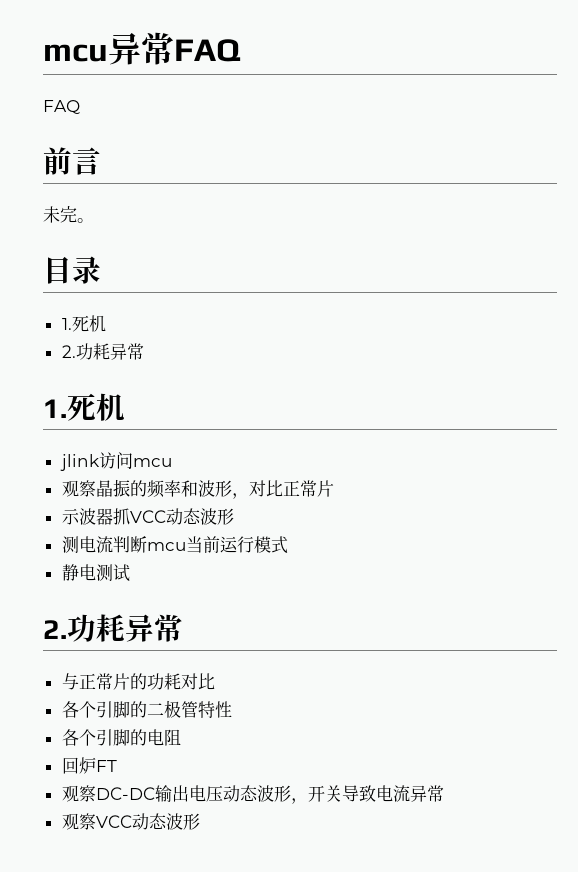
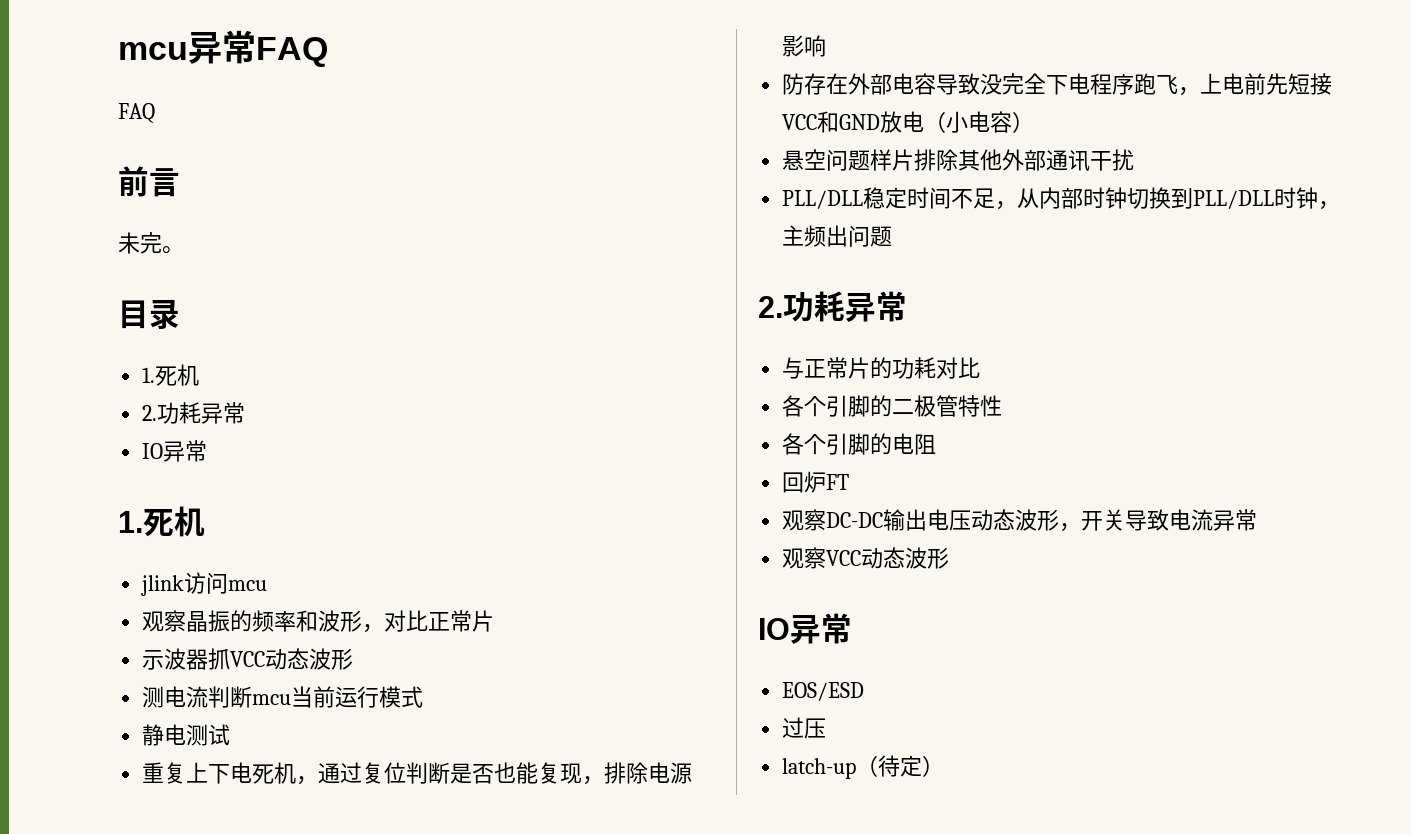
(144, 351) none -> [142,440,208,462] // IO异常
(130, 573) none -> [142,762,693,785] [782,35,827,57] [782,73,1333,96] [782,111,1035,133] [782,149,1135,172] [782,187,1341,210] [782,225,893,247] // 重复上下电死机，通过复位判断是否也能复现，排除电源影响 // 防存在外部电容导致没完全下电程序跑飞，上电前先短接VCC和GND放电（小电容） // 悬空问题样片排除其他外部通讯干扰 // PLL/DLL稳定时间不足，从内部时钟切换到PLL/DLL时钟，主频出问题
(200, 821) none -> [758,613,852,644] [782,682,865,701] [782,717,827,739] [782,755,945,779] // IO异常 // EOS/ESD // 过压 // latch-up（待定）

